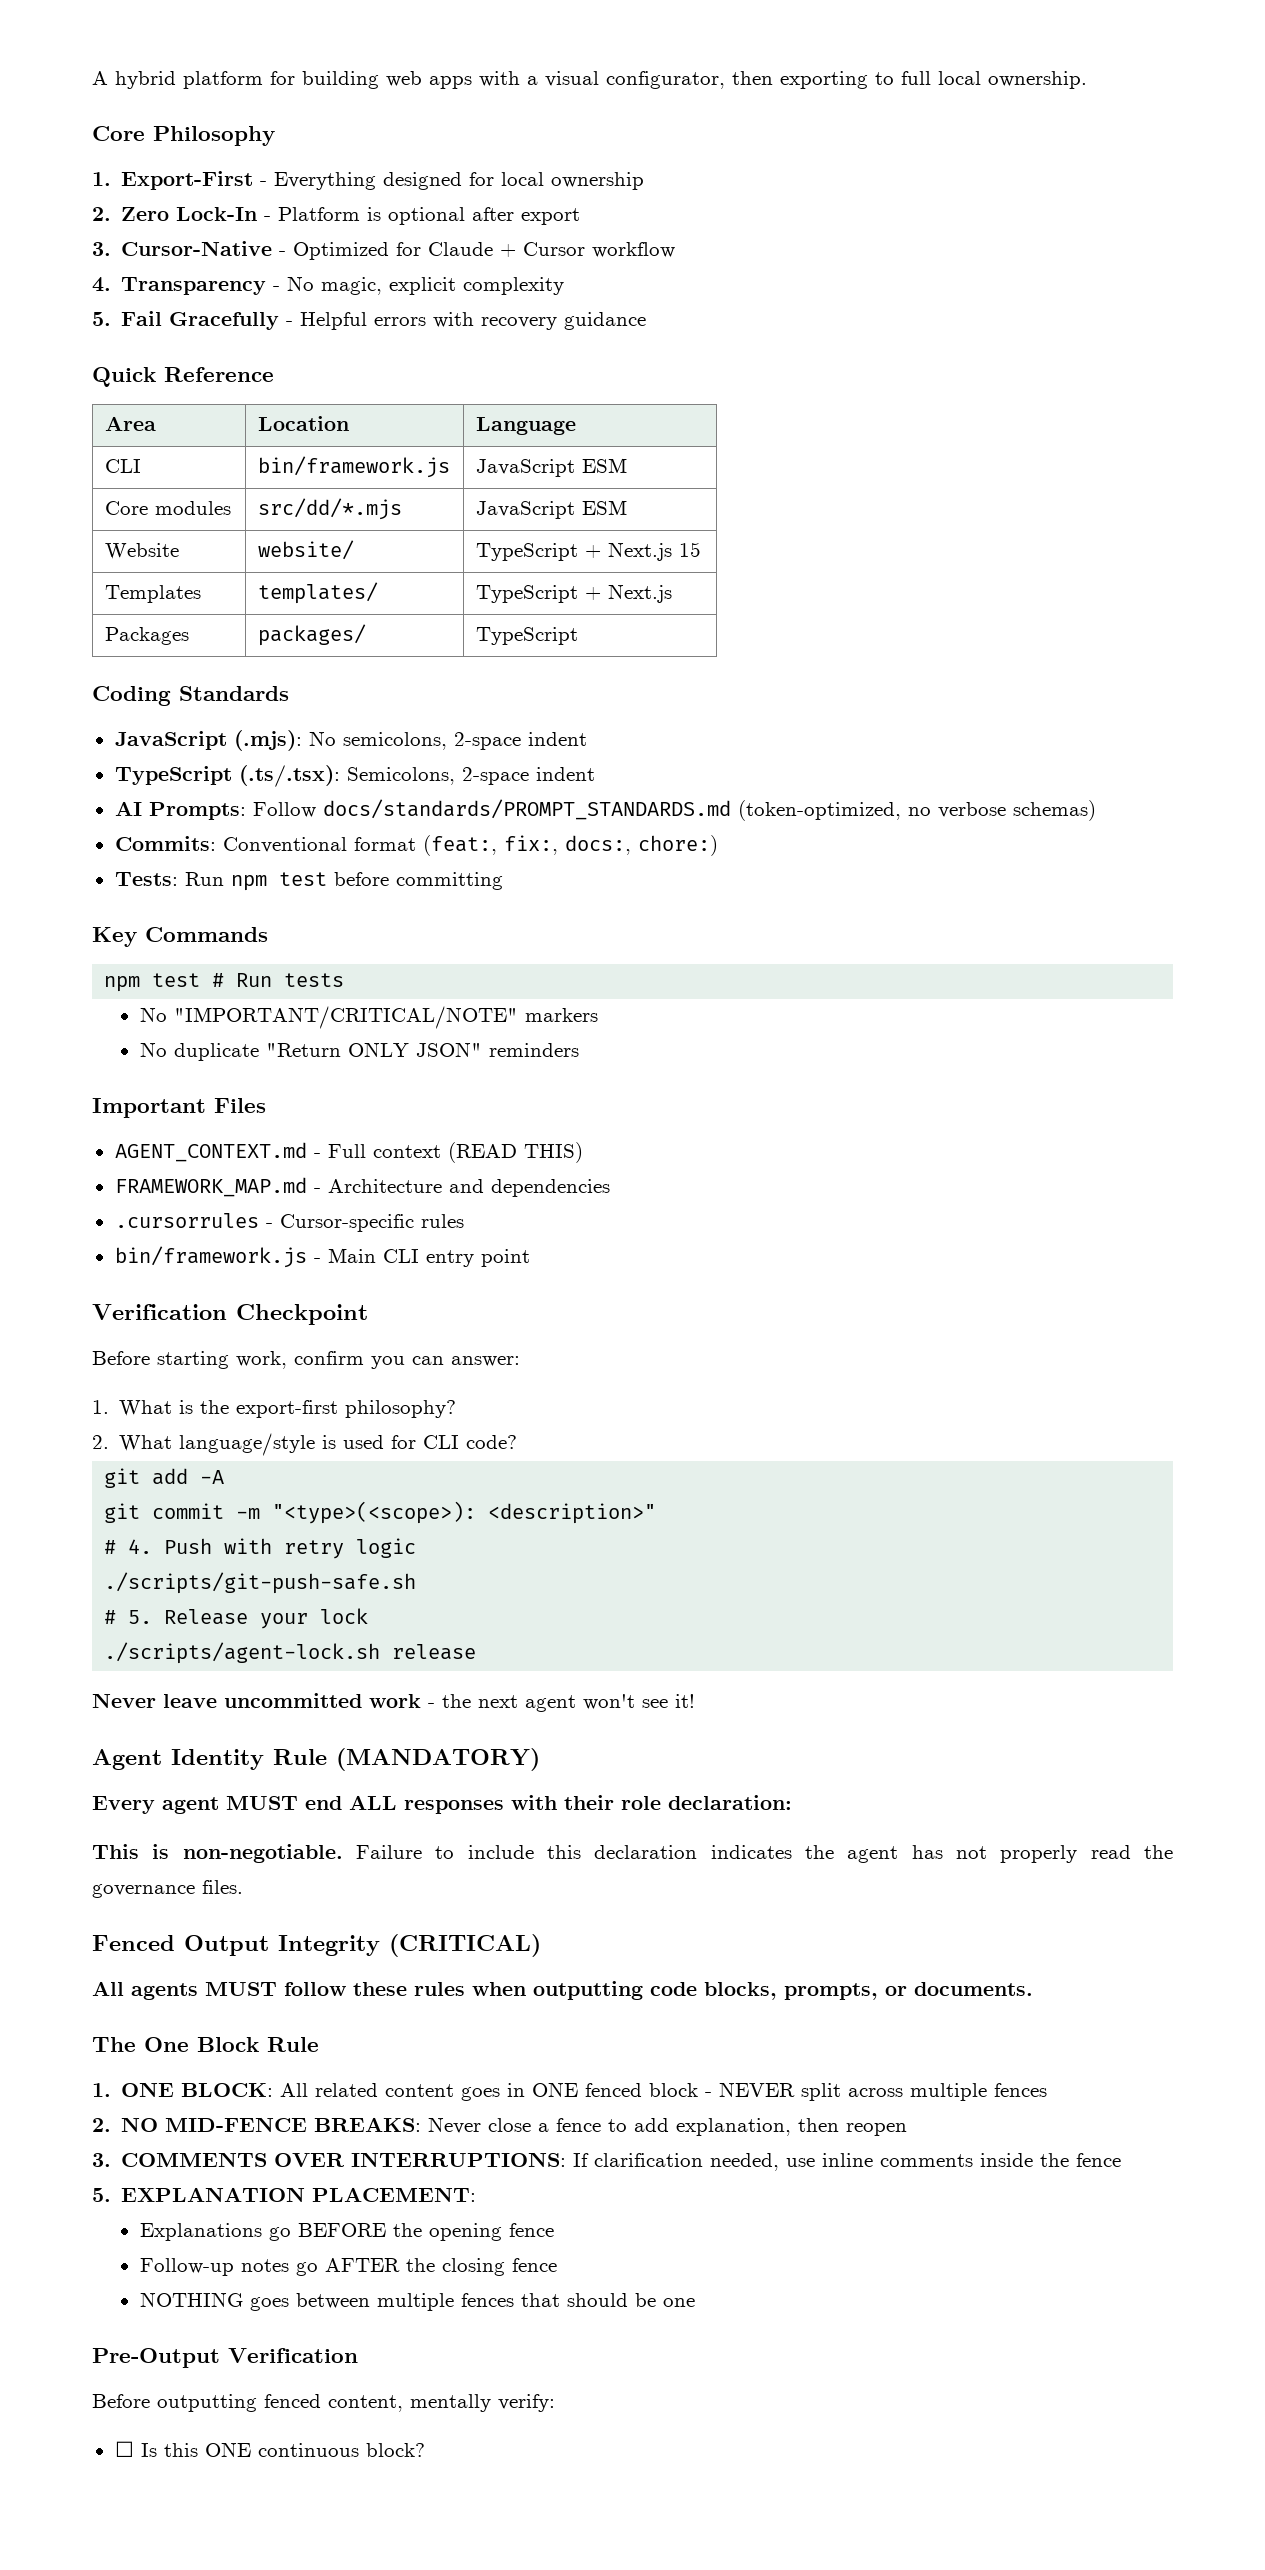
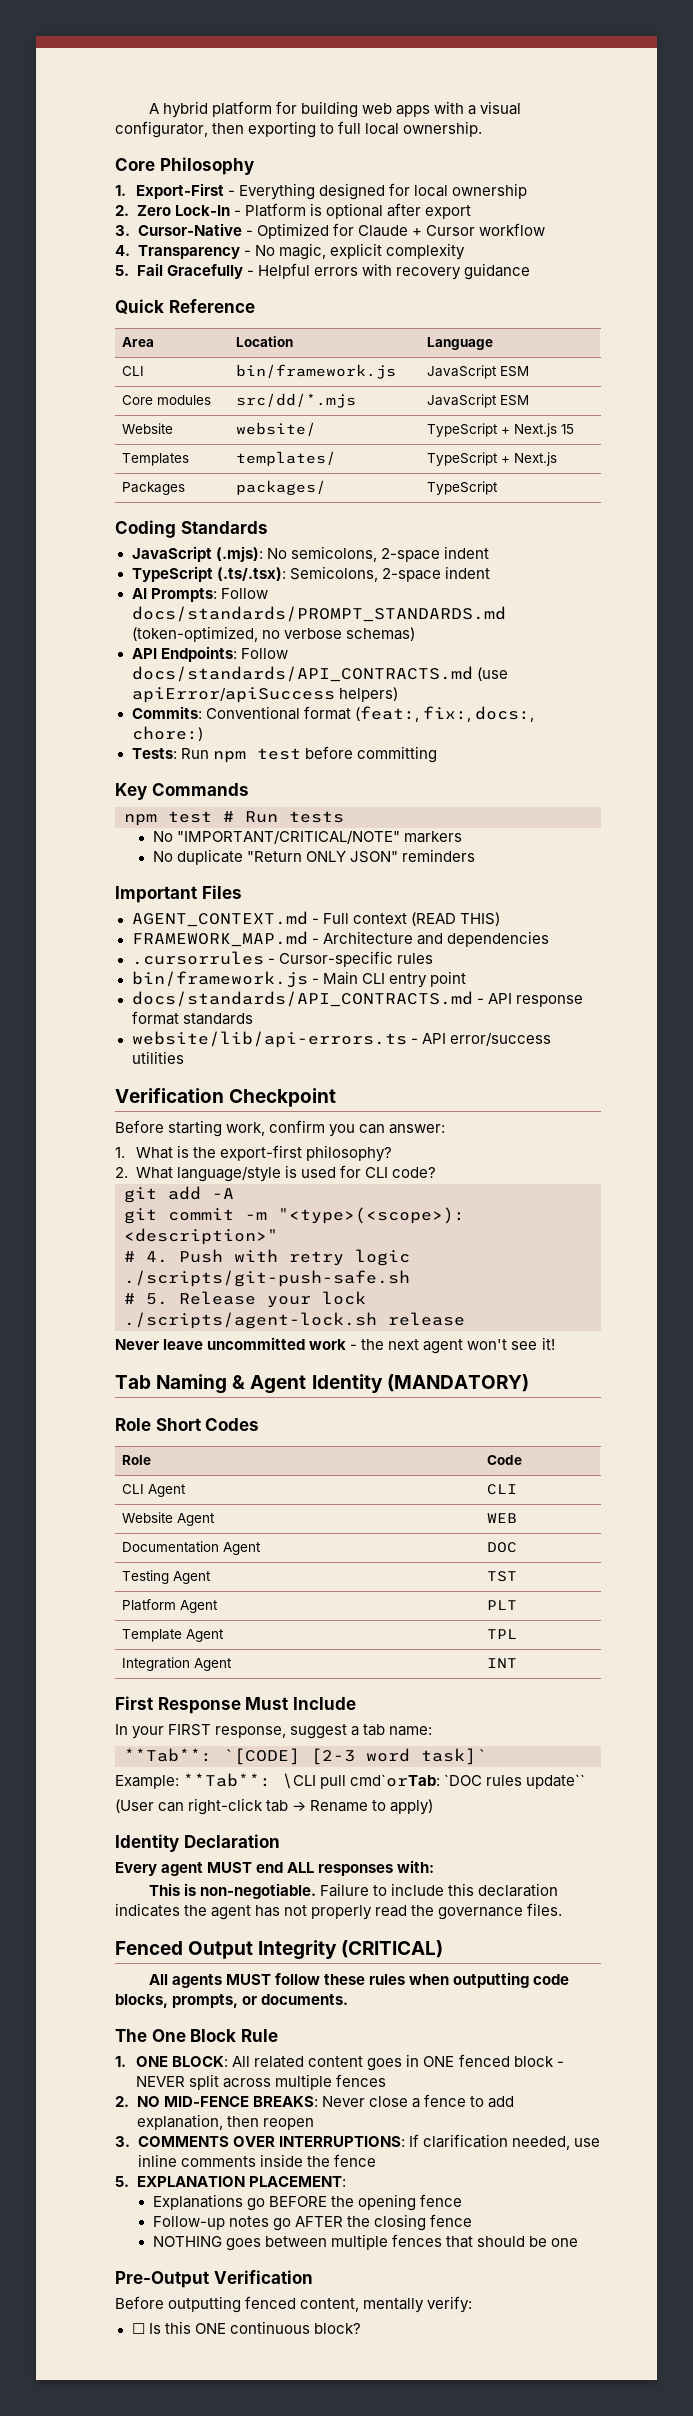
(1096, 810) none -> [131,646,288,662] [131,666,508,682] [131,687,398,703] // API Endpoints: Follow docs/standards/API_CONTRACTS.md (use apiError/apiSuccess helpers)
(530, 1258) none -> [131,991,583,1007] [131,1011,253,1025] [131,1031,551,1048] [131,1051,184,1064] // docs/standards/API_CONTRACTS.md - API response format standards // website/lib/api-errors.ts - API error/success utilities
(695, 1701) none -> [115,1374,246,1394] Tab Naming &
[273,1749,327,1765] Rule -> (383, 1383) none
(540, 1759) none -> [115,1418,260,1431] [122,1455,152,1465] [487,1455,523,1465] [122,1484,187,1497] [487,1484,518,1495] [122,1512,216,1526] [487,1513,518,1523] [122,1541,262,1555] [487,1542,518,1553] [122,1570,212,1584] [487,1571,518,1582] [122,1599,219,1613] [487,1600,518,1610] [122,1629,225,1642] [487,1629,518,1639] [122,1657,233,1671] [487,1658,518,1668] [115,1696,356,1714] [115,1724,433,1739] [124,1748,487,1765] [115,1773,586,1789] [115,1798,434,1815] [115,1834,280,1852] // Role Short Codes // Role | Code // CLI Agent | CLI // Website Agent | WEB // Documentation Agent | DOC // Testing Agent | TST // Platform Agent | PLT // Template Agent | TPL // Integration Agent | INT // First Response Must Include // In your FIRST response, suggest a tab name: // **Tab**: `[CODE] [2-3 word task]` // Example: **Tab**: \CLI pull cmd`orTab: `DOC rules update`` // (User can right-click tab → Rename to apply) // Identity Declaration
[511,1795,792,1810] with their role declaration: -> [397,1860,435,1873] with:

